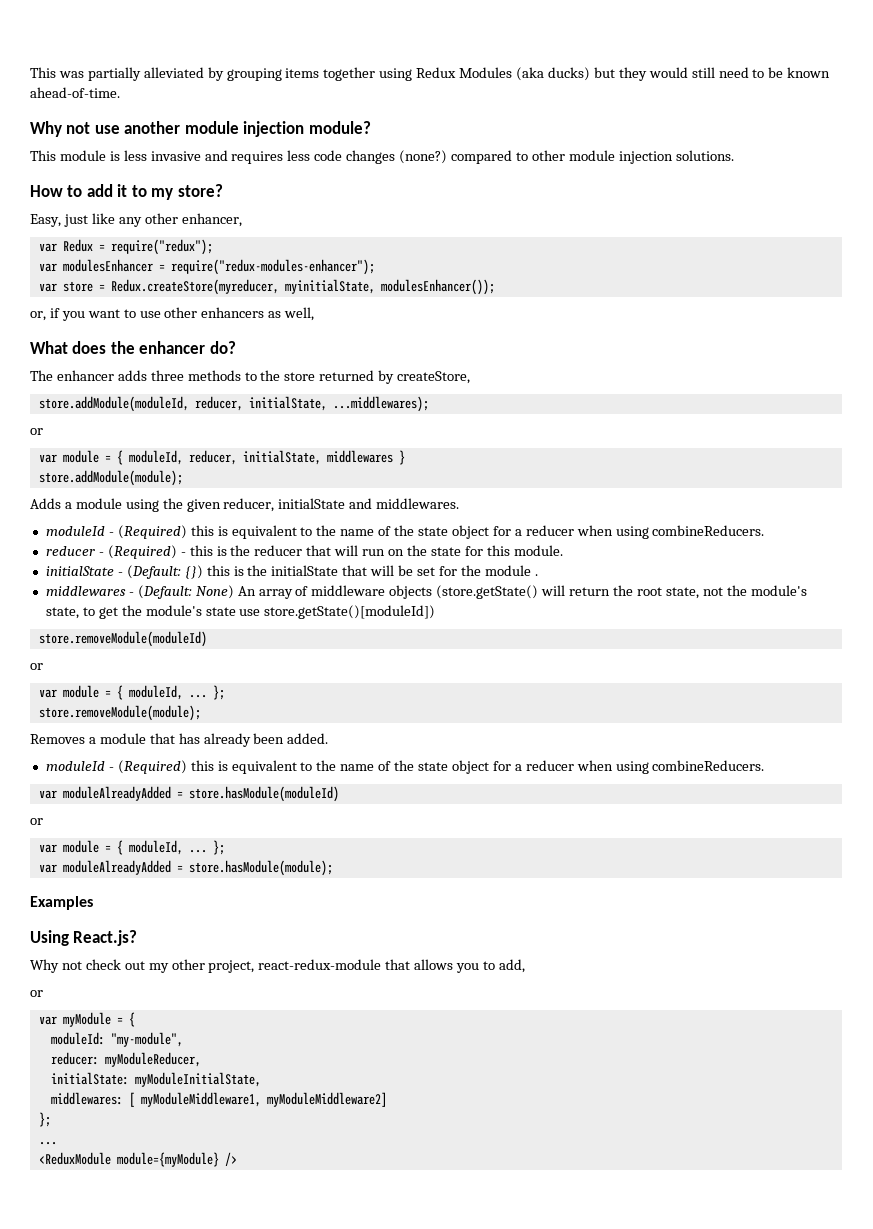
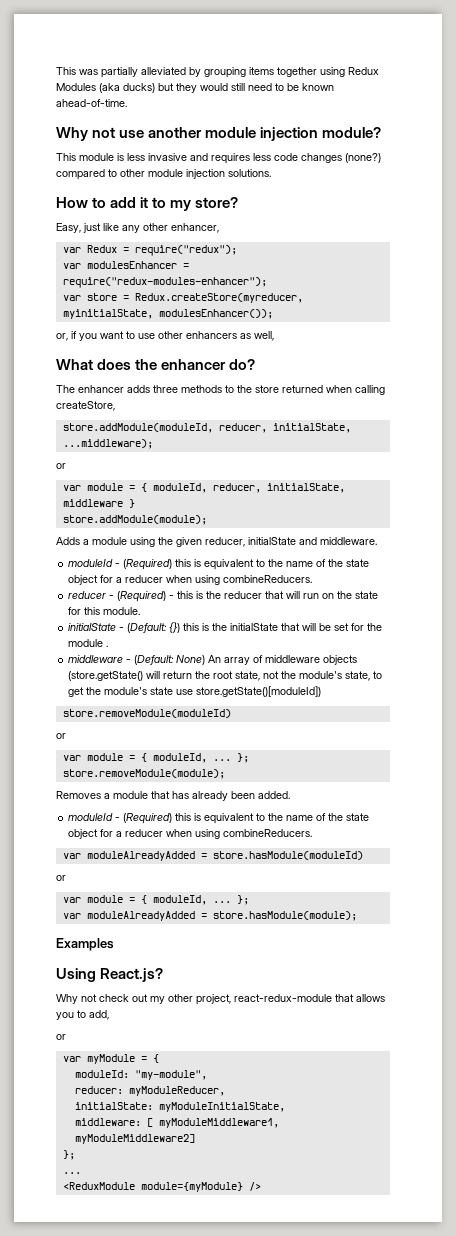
[378,370,395,384] by -> [326,385,385,395] when calling
[332,396,429,412] ...middlewares); -> [62,439,153,449] ...middleware);
[326,450,393,463] middlewares -> [62,499,123,507] middleware
[376,498,460,509] middlewares. -> [320,537,377,545] middleware.
[45,586,126,596] middlewares -> [68,655,124,663] middleware
[50,1092,123,1105] middlewares: -> [74,1118,141,1126] middleware:

